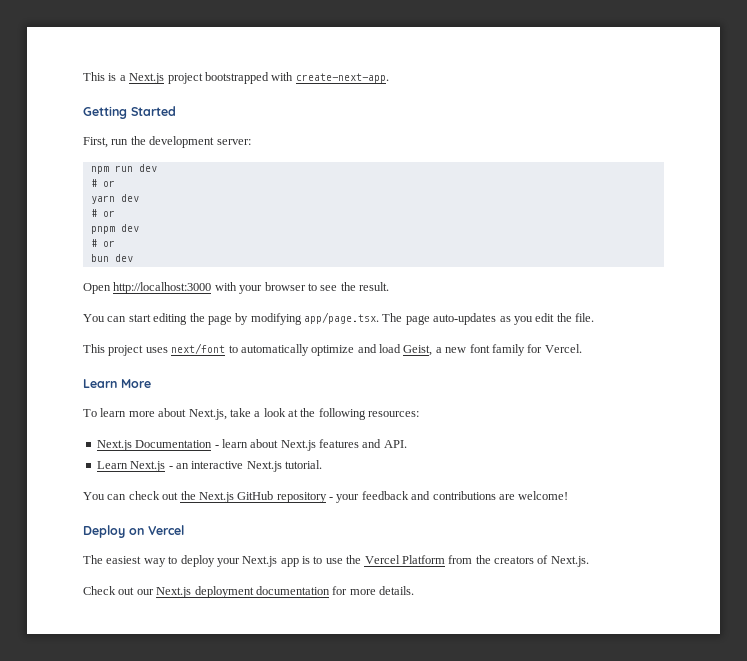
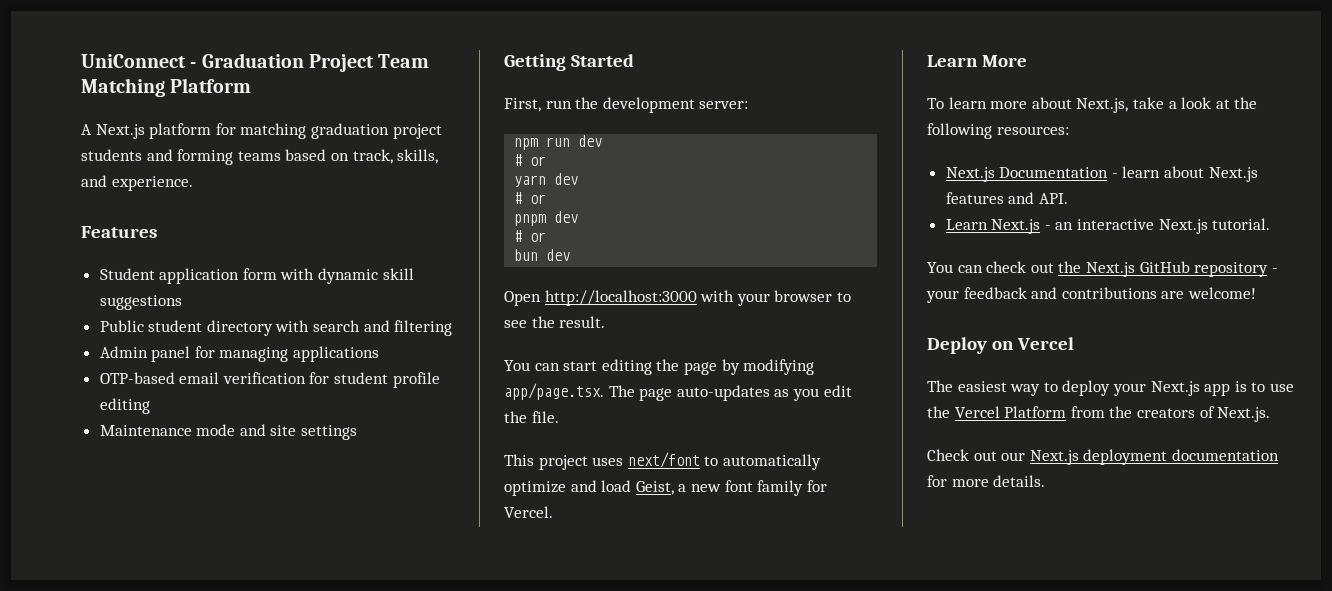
[83,72,389,84] This is a Next.js project bootstrapped with create-next-app. -> [81,53,430,72] [81,78,252,97] [81,123,442,139] [81,149,439,165] [81,175,193,191] [81,226,157,238] [99,268,414,284] [99,295,182,310] [99,320,453,336] [99,346,380,362] [99,372,440,388] [99,398,150,414] [99,424,358,440] UniConnect - Graduation Project Team Matching Platform // A Next.js platform for matching graduation project students and forming teams based on track, skills, and experience. // Features // Student application form with dynamic skill suggestions // Public student directory with search and filtering // Admin panel for managing applications // OTP-based email verification for student profile editing // Maintenance mode and site settings

